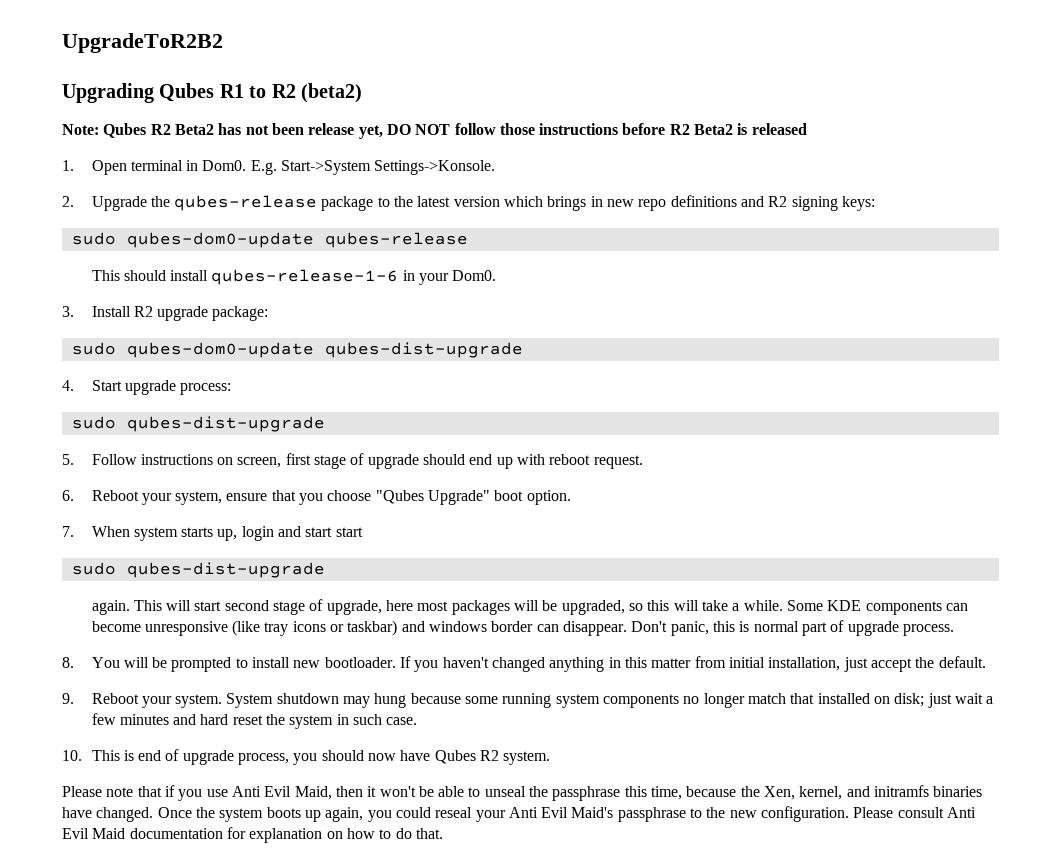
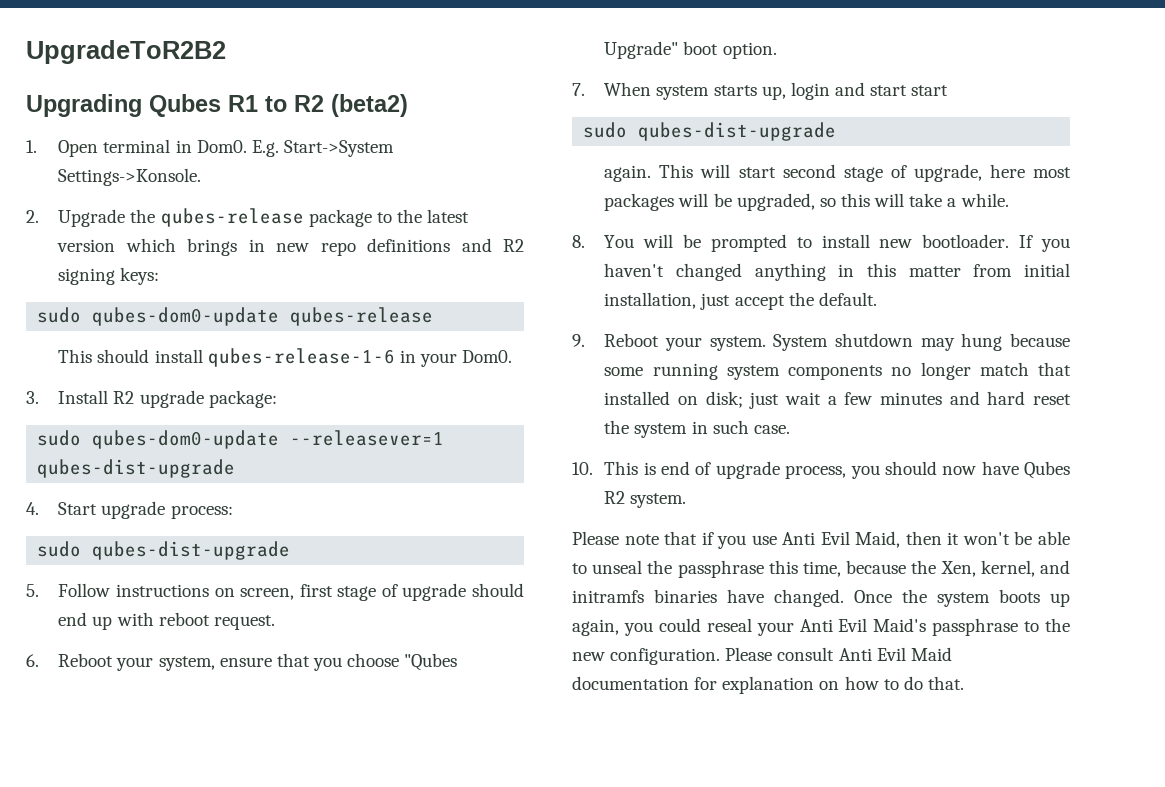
[62,123,807,139] // Note: Qubes R2 Beta2 has not been release yet, DO NOT follow those instructions before R2 Beta2 is released -> (408, 105) none
(314, 350) none -> [290,430,445,446] --releasever=1
[786,600,968,615] [91,620,954,636] Some KDE components can become unresponsive (like tray icons or taskbar) and windows border can disappear. Don't panic, this is normal part of upgrade process. -> (1009, 200) none

